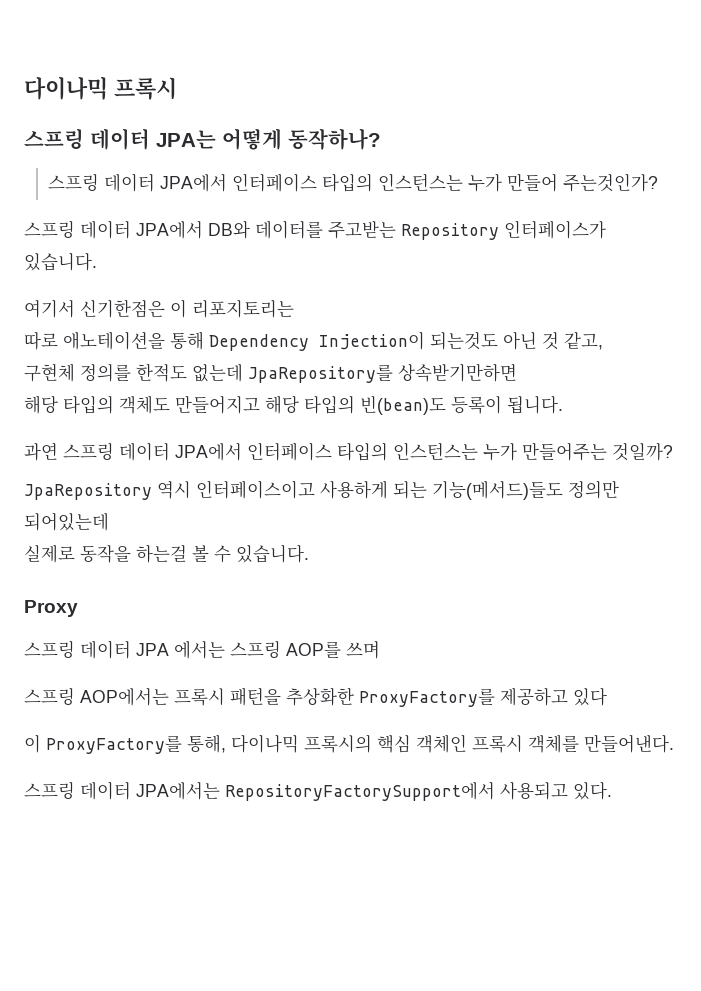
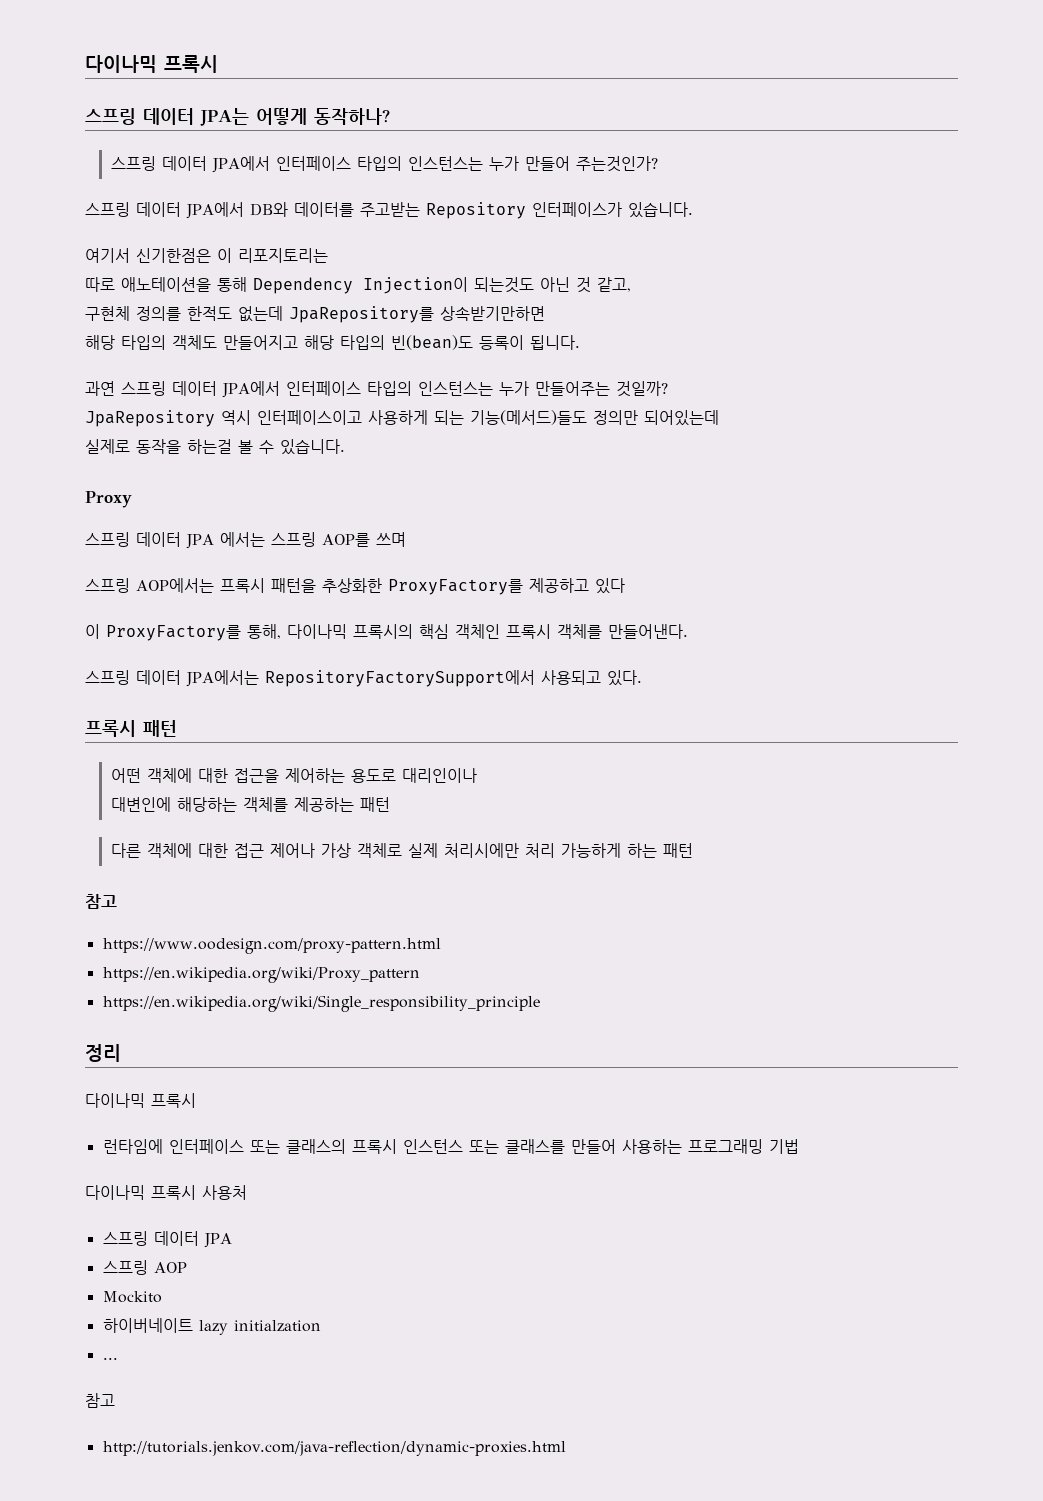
(612, 790) none -> [85,720,177,737] [110,768,477,783] [110,797,390,812] [110,843,693,858] [85,894,117,909] [102,938,441,954] [102,967,420,983] [102,995,540,1012] [85,1044,121,1062] [85,1093,196,1108] [102,1139,799,1154] [85,1185,247,1200] [102,1231,232,1248] [102,1260,187,1275] [102,1291,162,1303] [102,1318,321,1335] [102,1357,118,1360] [85,1393,115,1408] [102,1441,566,1456] // 프록시 패턴 // 어떤 객체에 대한 접근을 제어하는 용도로 대리인이나 // 대변인에 해당하는 객체를 제공하는 패턴 // 다른 객체에 대한 접근 제어나 가상 객체로 실제 처리시에만 처리 가능하게 하는 패턴 // 참고 // https://www.oodesign.com/proxy-pattern.html // https://en.wikipedia.org/wiki/Proxy_pattern // https://en.wikipedia.org/wiki/Single_responsibility_principle // 정리 // 다이나믹 프록시 // 런타임에 인터페이스 또는 클래스의 프록시 인스턴스 또는 클래스를 만들어 사용하는 프로그래밍 기법 // 다이나믹 프록시 사용처 // 스프링 데이터 JPA // 스프링 AOP // Mockito // 하이버네이트 lazy initialzation // ... // 참고 // http://tutorials.jenkov.com/java-reflection/dynamic-proxies.html

